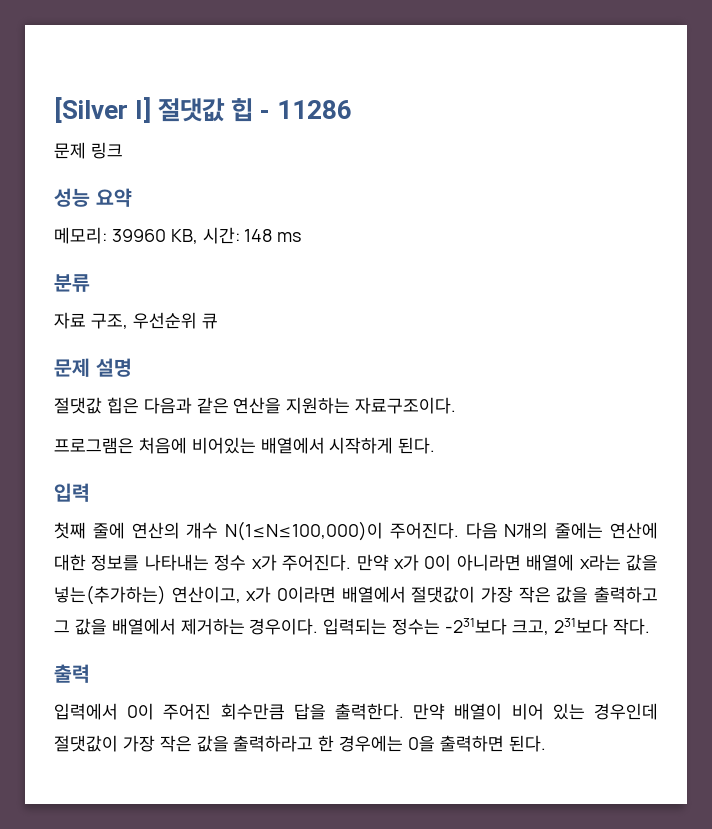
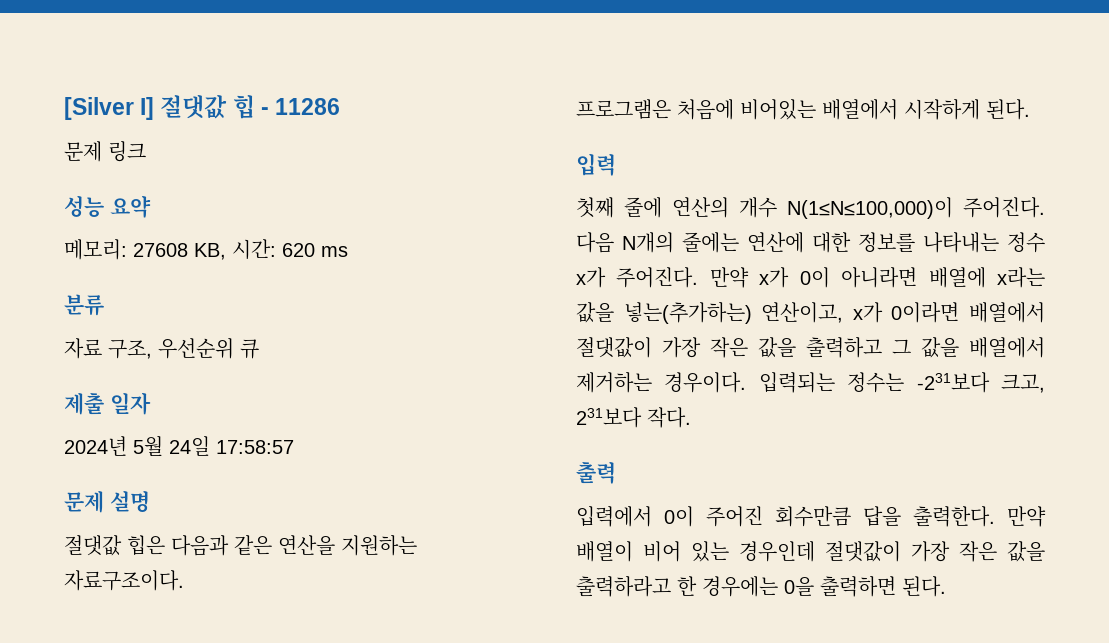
[111,229,166,242] 39960 -> [133,243,188,257] 27608
[244,229,273,242] 148 -> [282,243,315,257] 620
(218, 321) none -> [64,392,151,415] [64,435,294,456] // 제출 일자 // 2024년 5월 24일 17:58:57

